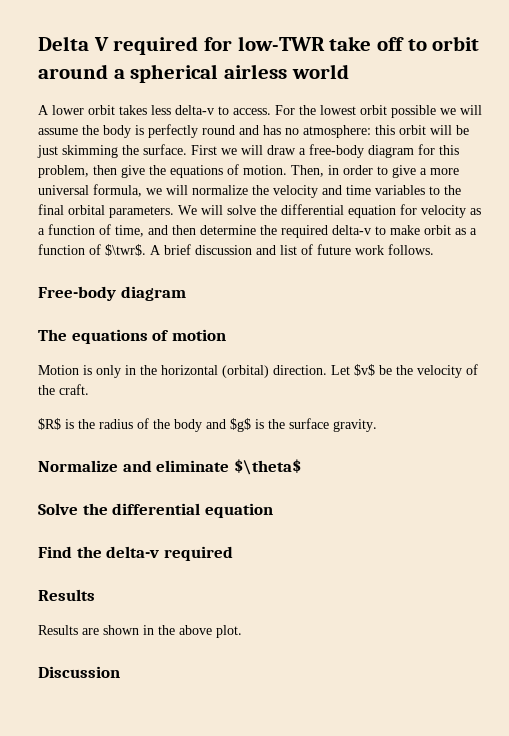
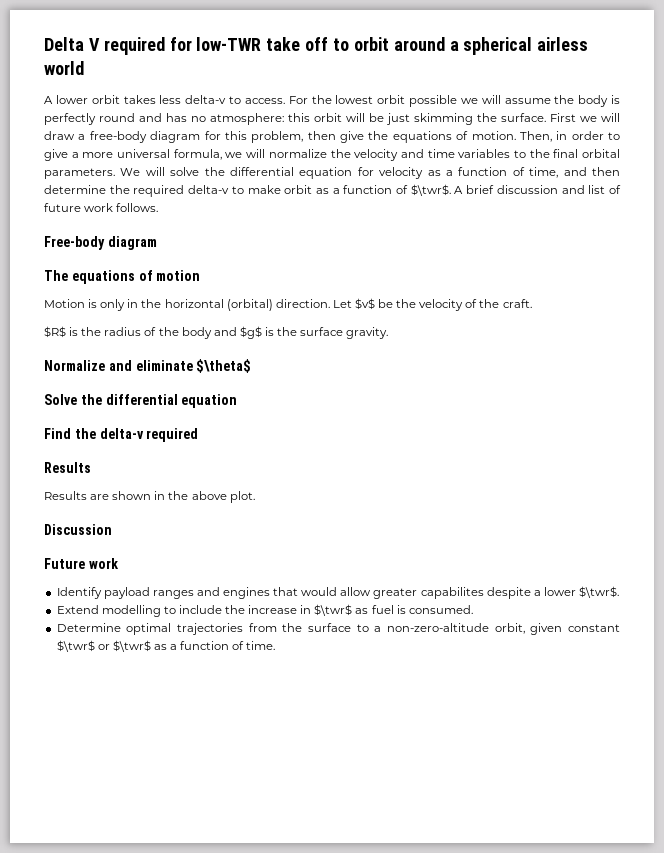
(120, 672) none -> [44,558,119,569] [56,586,620,599] [56,604,473,617] [56,623,621,635] [56,640,276,652] // Future work // Identify payload ranges and engines that would allow greater capabilites despite a lower $\twr$. // Extend modelling to include the increase in $\twr$ as fuel is consumed. // Determine optimal trajectories from the surface to a non-zero-altitude orbit, given constant $\twr$ or $\twr$ as a function of time.

